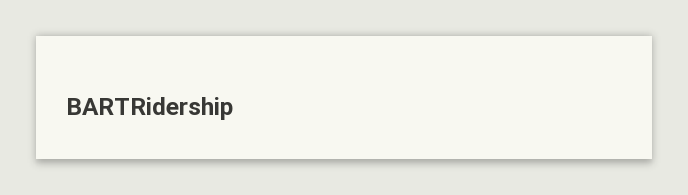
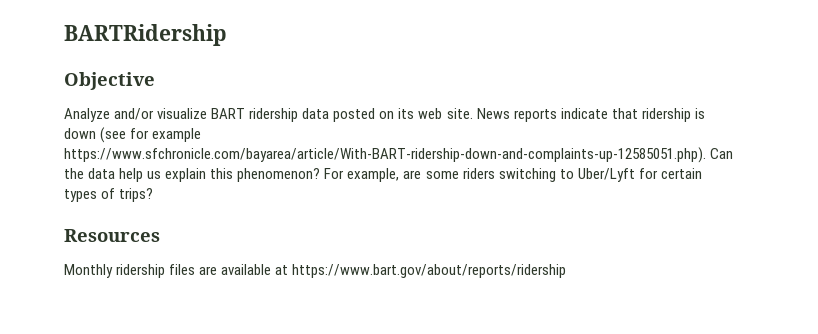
(233, 108) none -> [64,72,155,90] [64,108,705,122] [64,127,202,143] [64,147,734,163] [64,168,702,182] [64,188,154,202] [64,229,160,242] [64,264,567,278] // Objective // Analyze and/or visualize BART ridership data posted on its web site. News reports indicate that ridership is down (see for example https://www.sfchronicle.com/bayarea/article/With-BART-ridership-down-and-complaints-up-12585051.php). Can the data help us explain this phenomenon? For example, are some riders switching to Uber/Lyft for certain types of trips? // Resources // Monthly ridership files are available at https://www.bart.gov/about/reports/ridership

